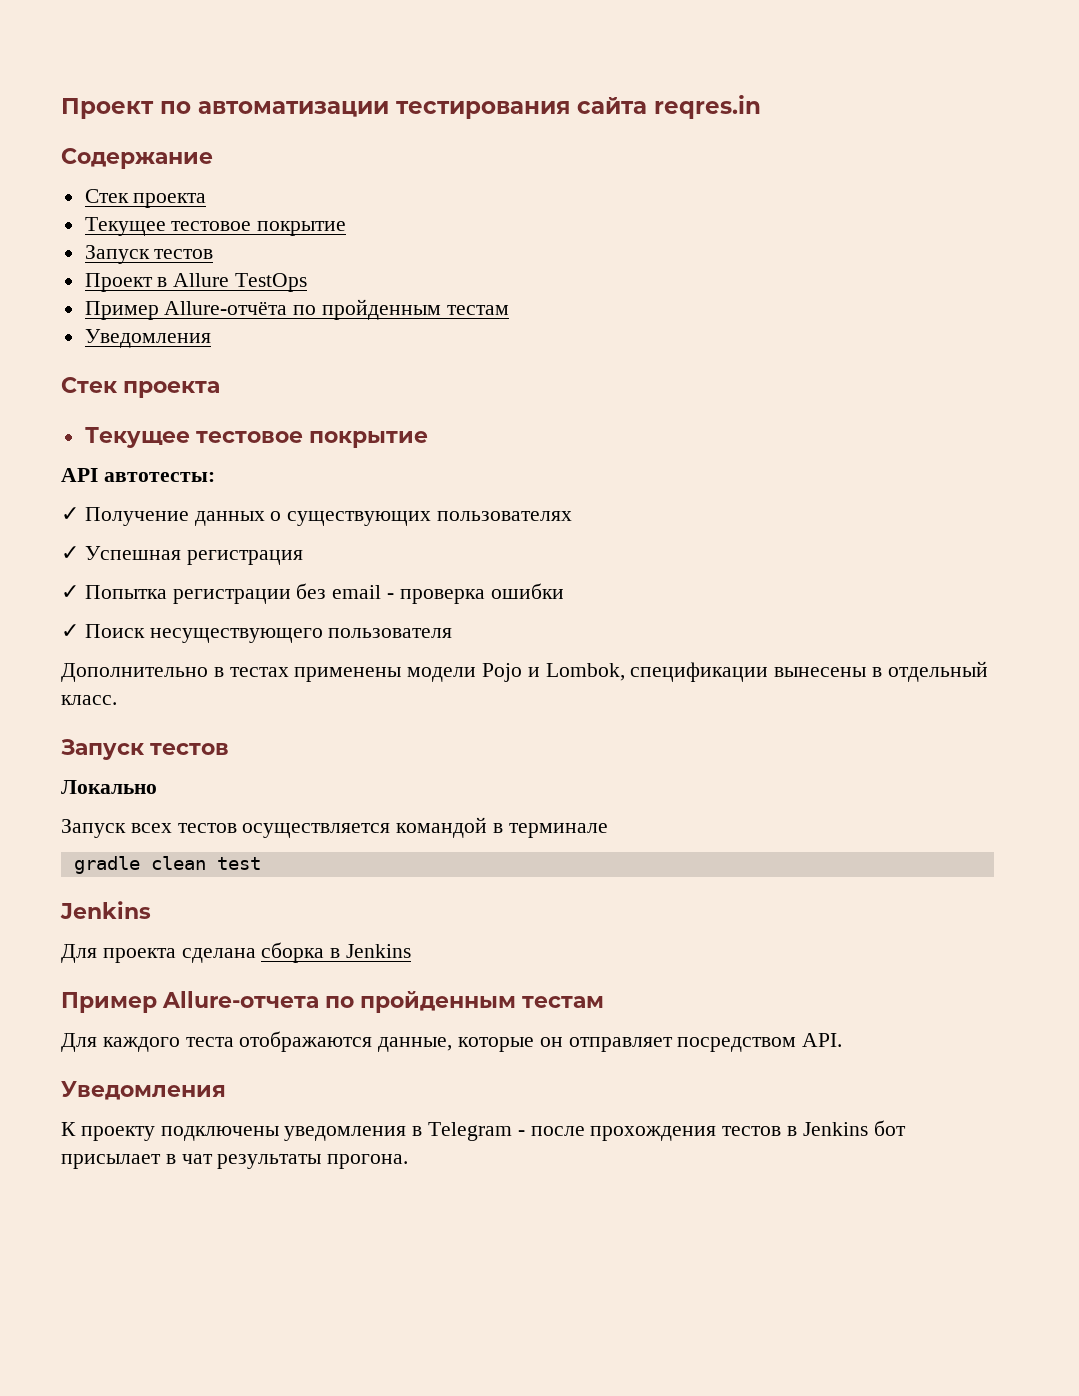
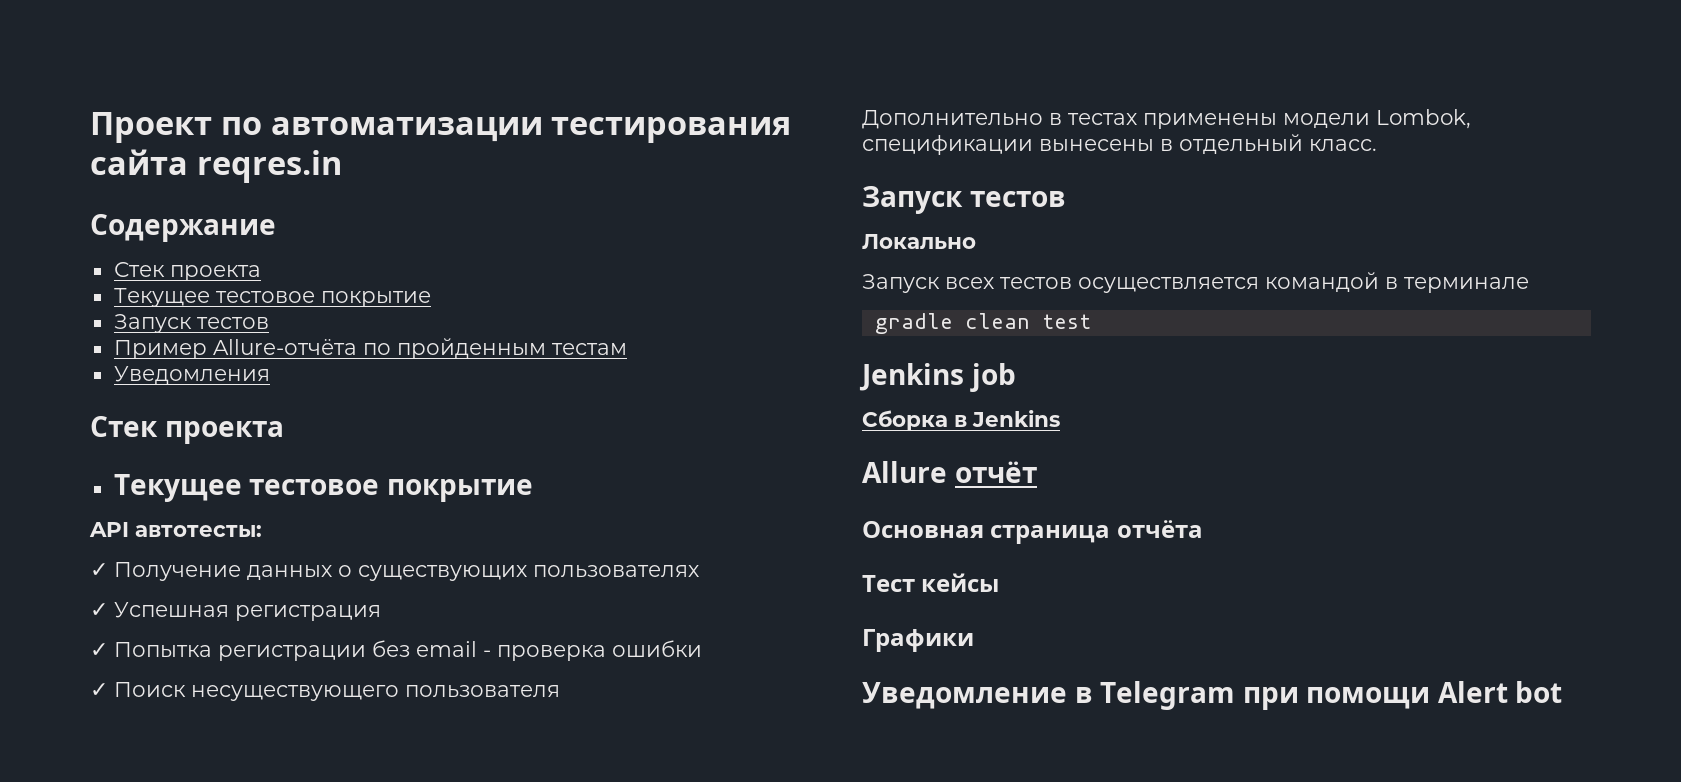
[84,273,308,292] // Проект в Allure TestOps -> (269, 323) none
[482,663,540,682] Pojo и -> (1370, 120) none
[61,942,412,963] [61,991,604,1013] [61,1031,843,1052] [61,1081,226,1100] [61,1120,906,1141] [61,1154,409,1169] // Для проекта сделана сборка в Jenkins // Пример Allure-отчета по пройденным тестам // Для каждого теста отображаются данные, которые он отправляет посредством API. // Уведомления // К проекту подключены уведомления в Telegram - после прохождения тестов в Jenkins бот присылает в чат результаты прогона. -> [969,363,1016,392] [862,410,1060,431] [862,461,1037,483] [862,520,1203,544] [862,573,1000,592] [862,629,974,652] [862,681,1563,710] job // Сборка в Jenkins // Allure отчёт // Основная страница отчёта // Тест кейсы // Графики // Уведомление в Telegram при помощи Alert bot

